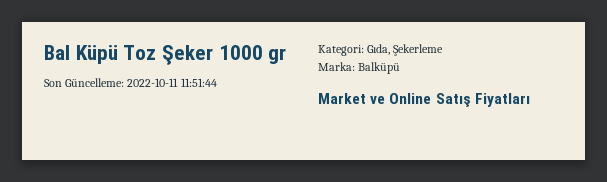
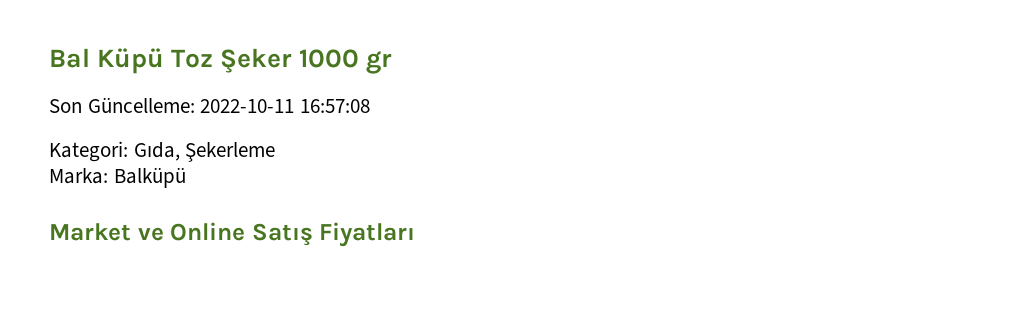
[180,78,217,87] 11:51:44 -> [300,99,371,113] 16:57:08

